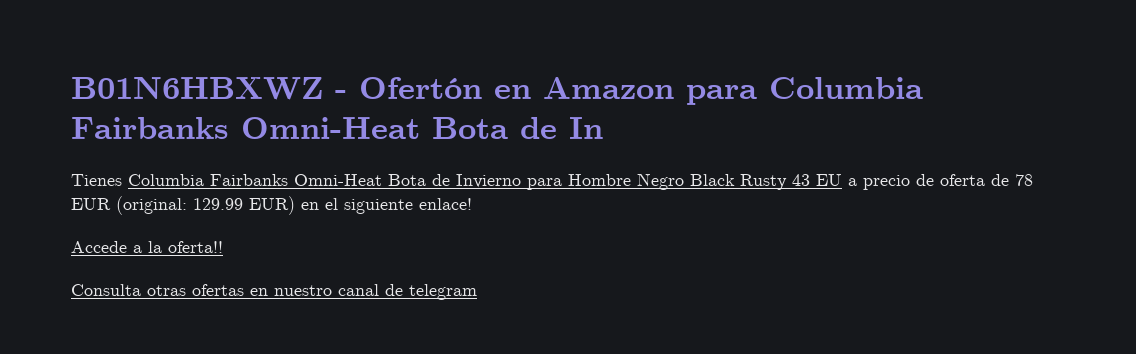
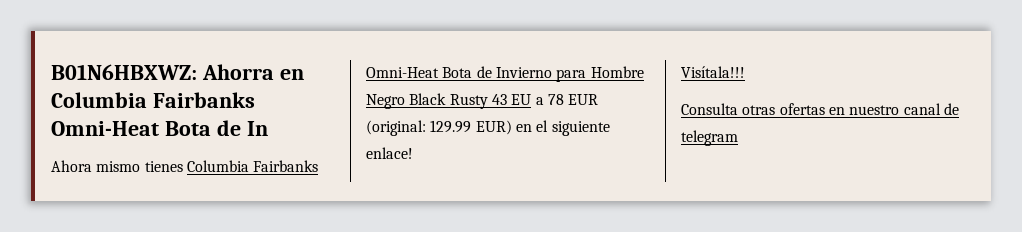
[71,77,757,105] B01N6HBXWZ - Ofertón en Amazon para -> [51,64,304,80] B01N6HBXWZ: Ahorra en
[71,174,122,186] Tienes -> [51,160,183,172] Ahora mismo tienes
[863,174,1009,190] precio de oferta de -> (544, 101) none
[71,241,223,253] Accede a la oferta!! -> [681,66,745,78] Visítala!!!

